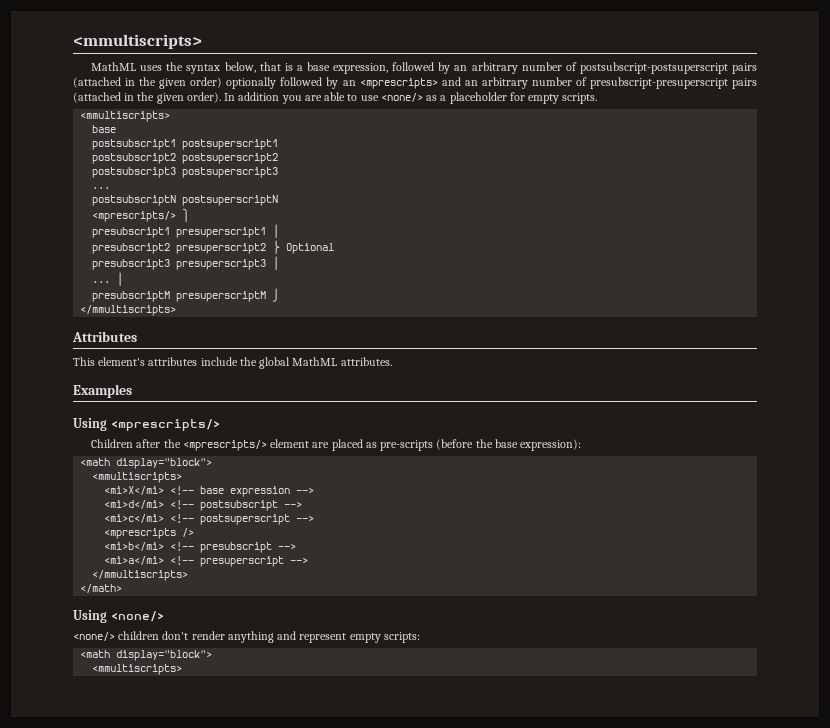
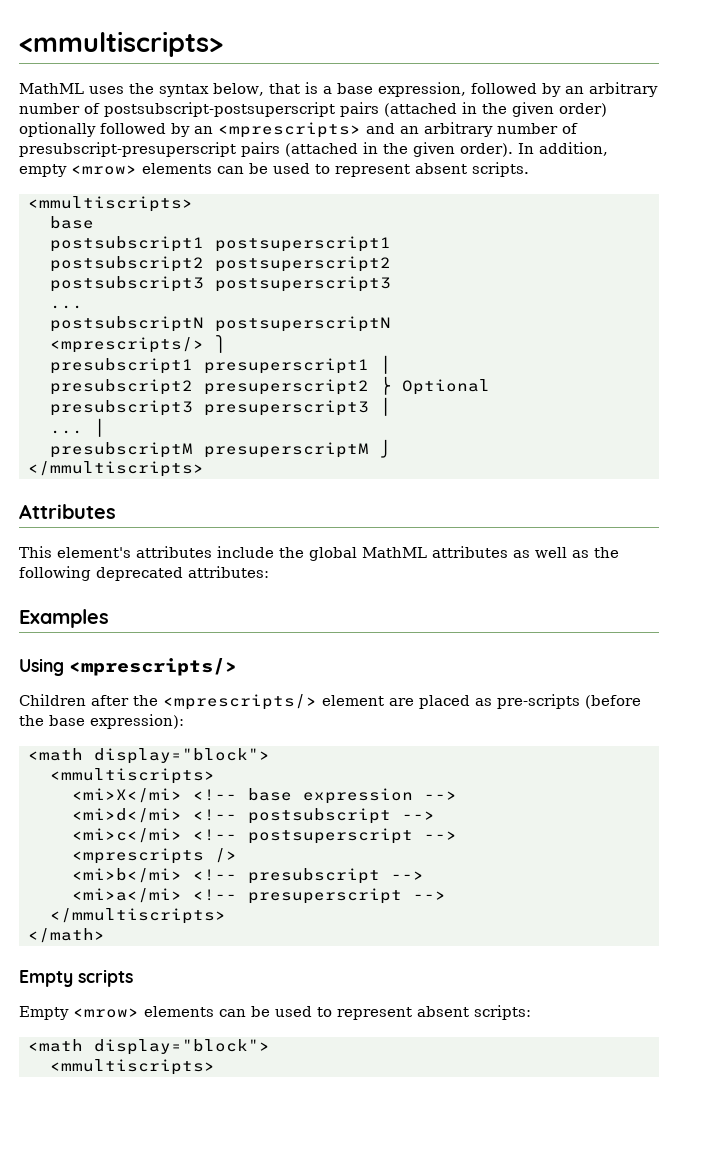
[238,92,560,104] addition you are able to use <none/> as a placeholder for empty -> [539,142,608,156] [19,163,467,177] addition, empty <mrow> elements can be used to represent absent
[340,357,392,366] attributes. -> [432,546,619,558] [19,566,269,581] attributes as well as the following deprecated attributes:
[73,610,164,623] [73,631,381,643] Using <none/> // <none/> children don't render anything and represent empty -> [19,969,133,987] [19,1006,469,1020] Empty scripts // Empty <mrow> elements can be used to represent absent

